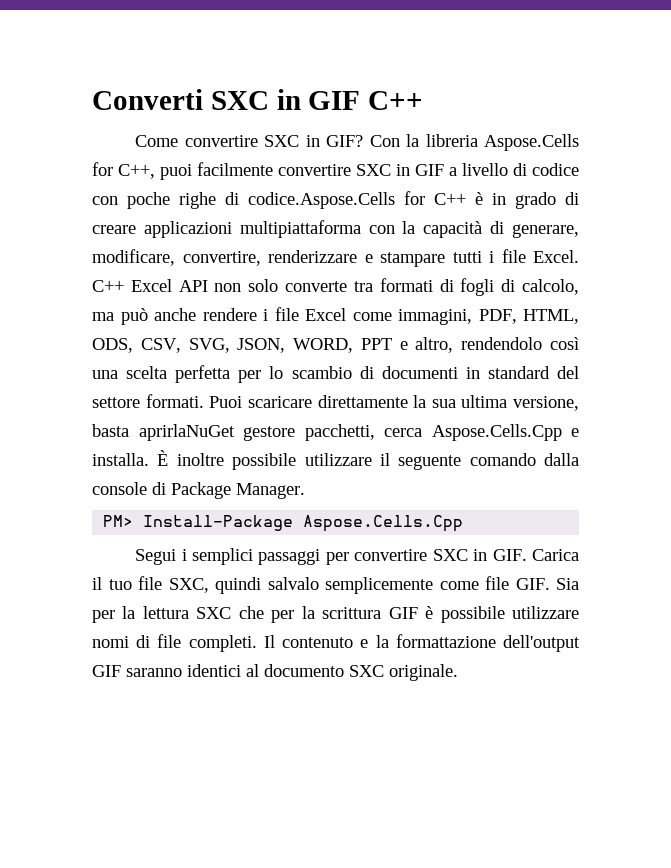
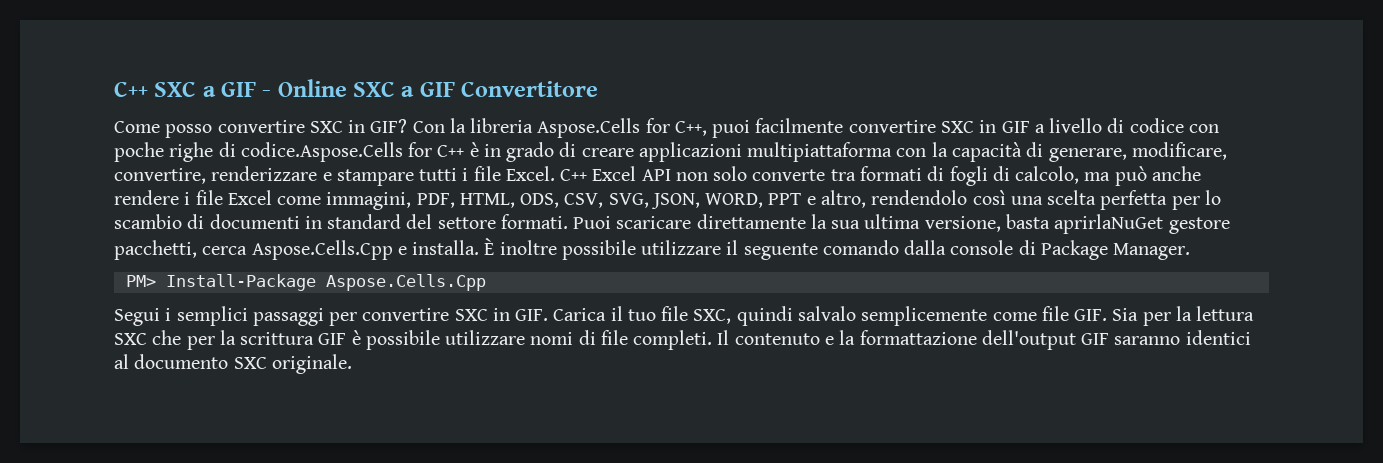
[92,89,424,110] Converti SXC in GIF C++ -> [114,79,599,97] C++ SXC a GIF - Online SXC a GIF Convertitore
(179, 141) none -> [165,124,213,138] posso

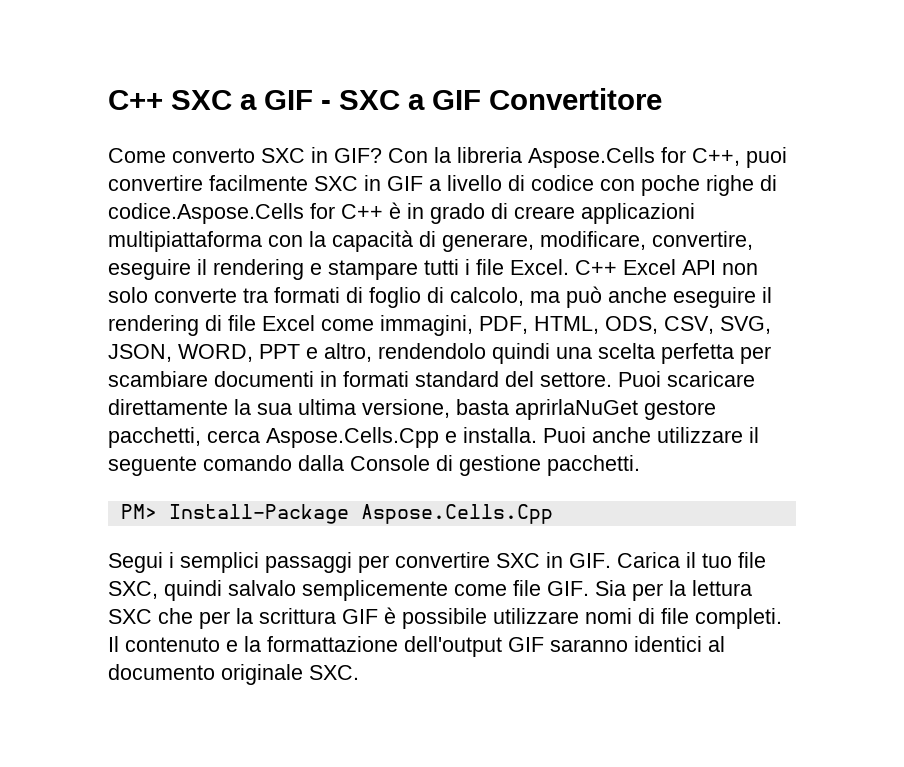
[277,79,347,97] Online -> (331, 105) none
[165,120,305,138] posso convertire -> [172,148,255,163] converto
[755,118,936,133] facilmente convertire -> [108,175,308,191] convertire facilmente
[211,166,318,181] renderizzare -> [108,259,304,280] eseguire il rendering
[949,166,988,186] fogli -> [369,287,421,308] foglio
[114,190,191,205] rendere i -> [673,287,772,308] [108,315,222,336] eseguire il rendering di
[972,190,1006,205] così -> [492,343,550,364] quindi
[1204,190,1221,205] [114,214,205,229] lo scambio di -> [108,371,208,387] scambiare
(322, 222) none -> [343,371,409,387] formati
[437,214,568,229] settore formati. -> [540,372,612,387] settore.
[484,237,636,260] È inoltre possibile -> [543,427,651,443] Puoi anche
[950,240,1191,260] console di Package Manager. -> [350,455,640,476] Console di gestione pacchetti.
[233,354,352,374] SXC originale. -> [221,664,359,685] originale SXC.

